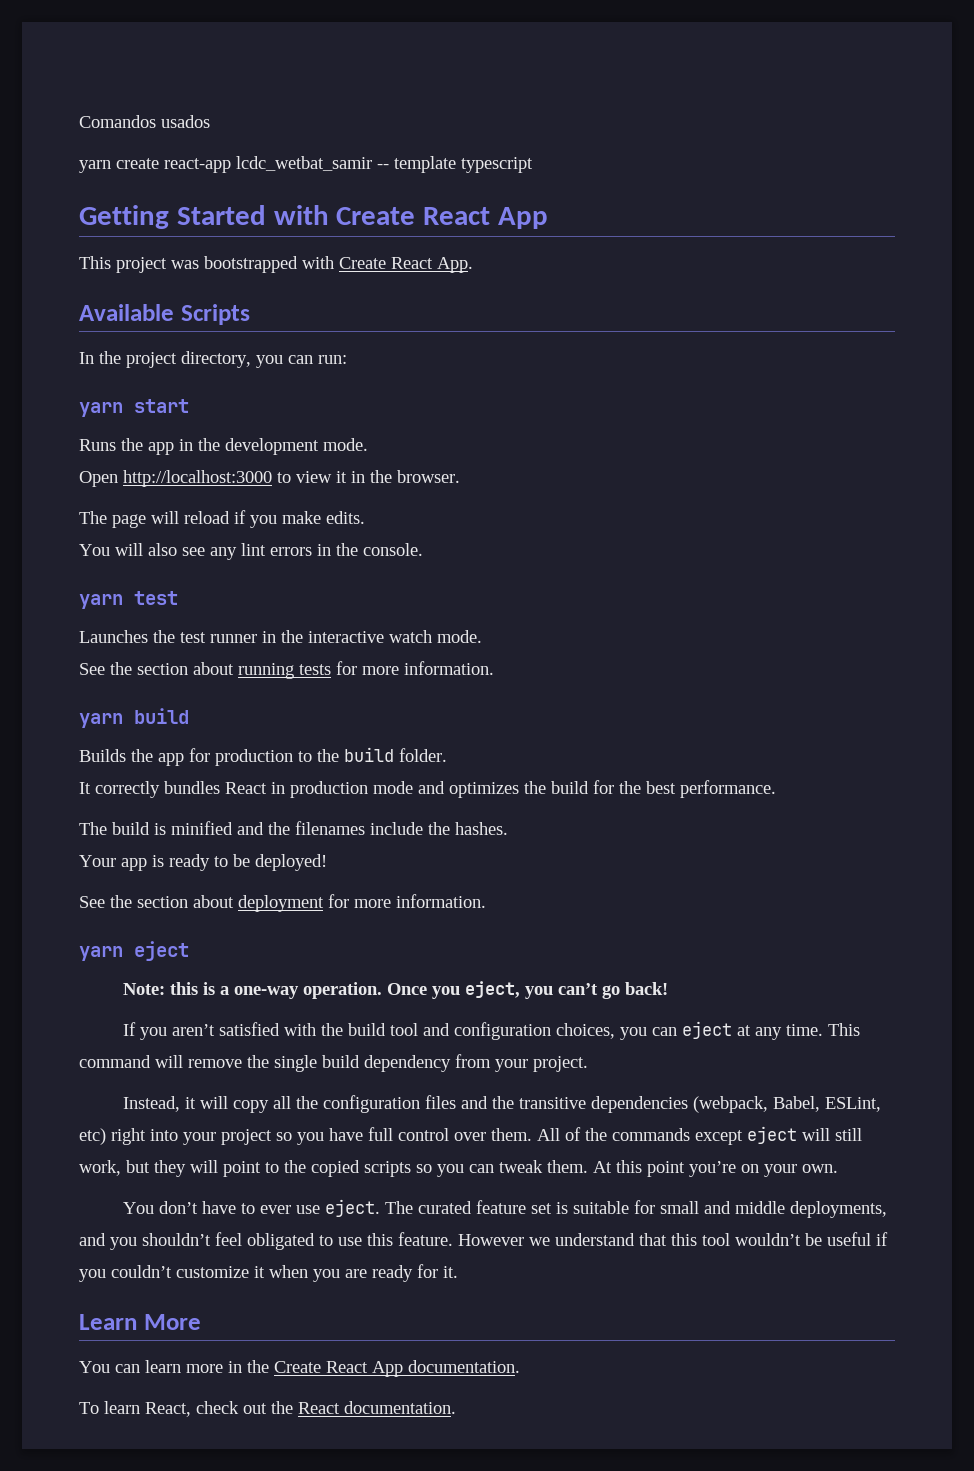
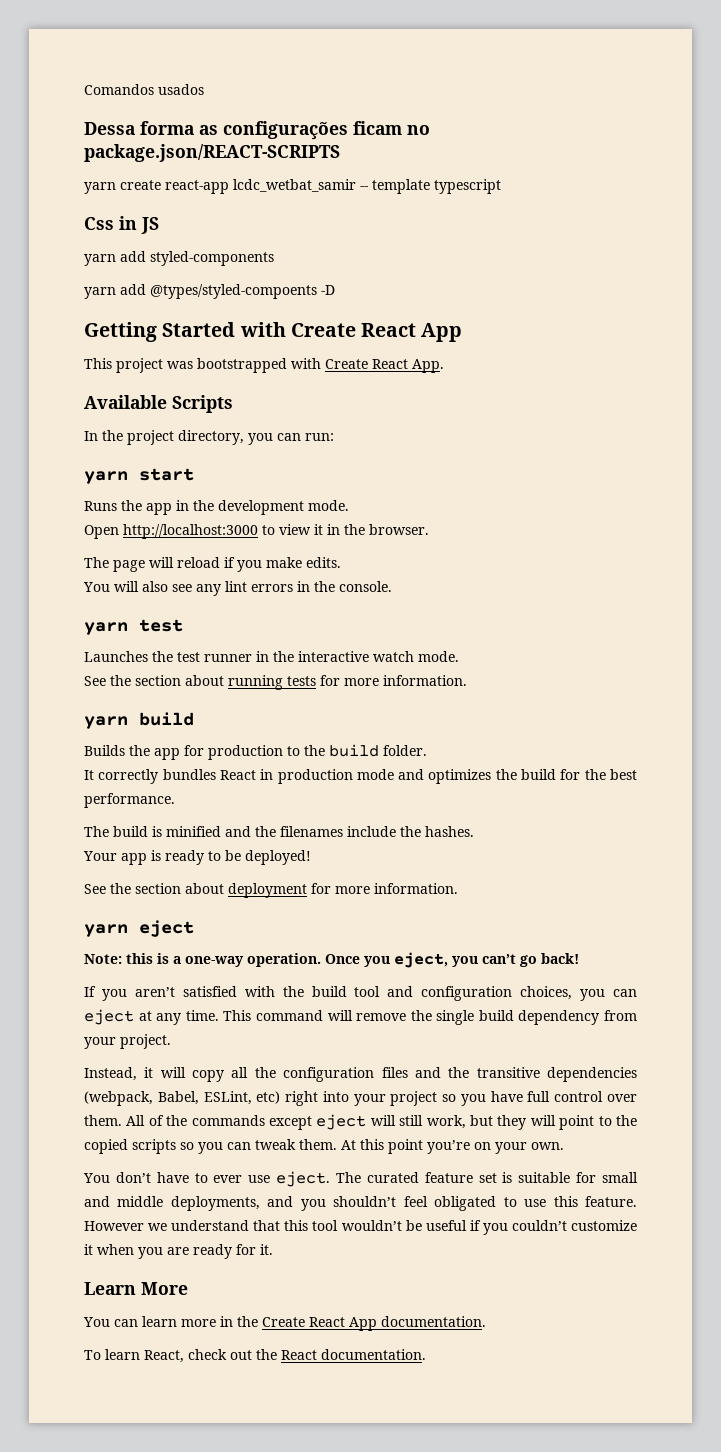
(210, 121) none -> [84,121,430,140] [84,144,340,162] // Dessa forma as configurações ficam no package.json/REACT-SCRIPTS
(533, 165) none -> [84,216,159,234] [84,251,274,266] [84,284,335,299] // Css in JS // yarn add styled-components // yarn add @types/styled-compoents -D

